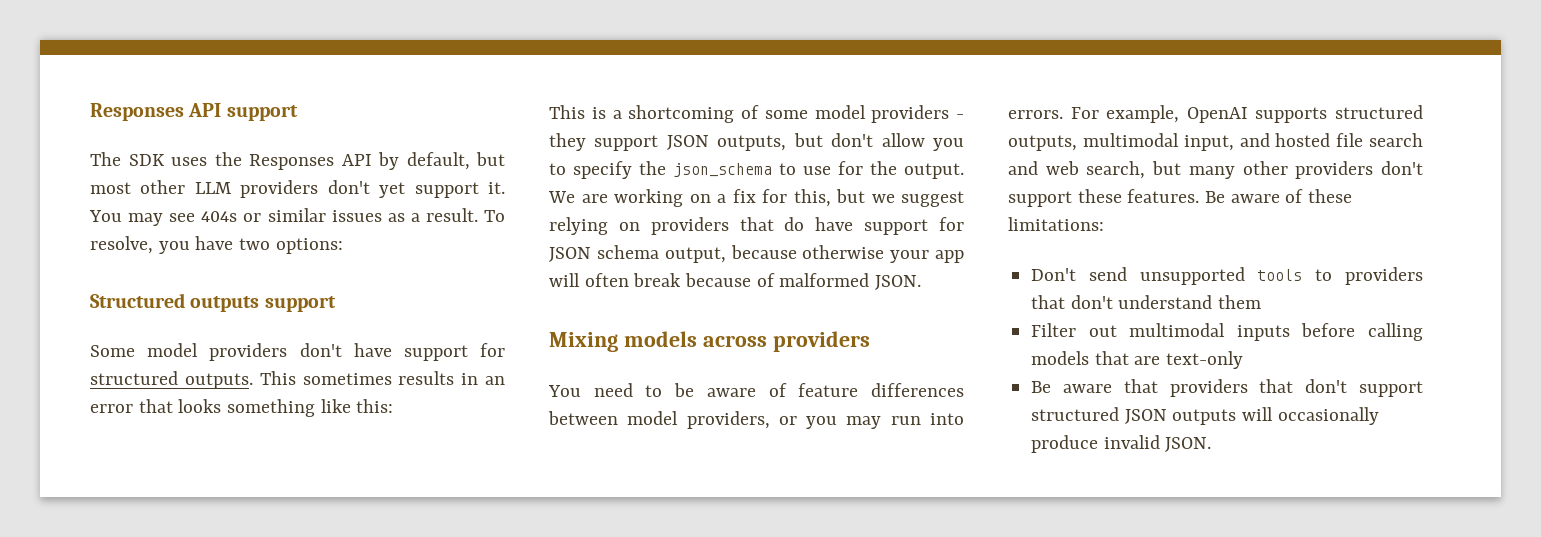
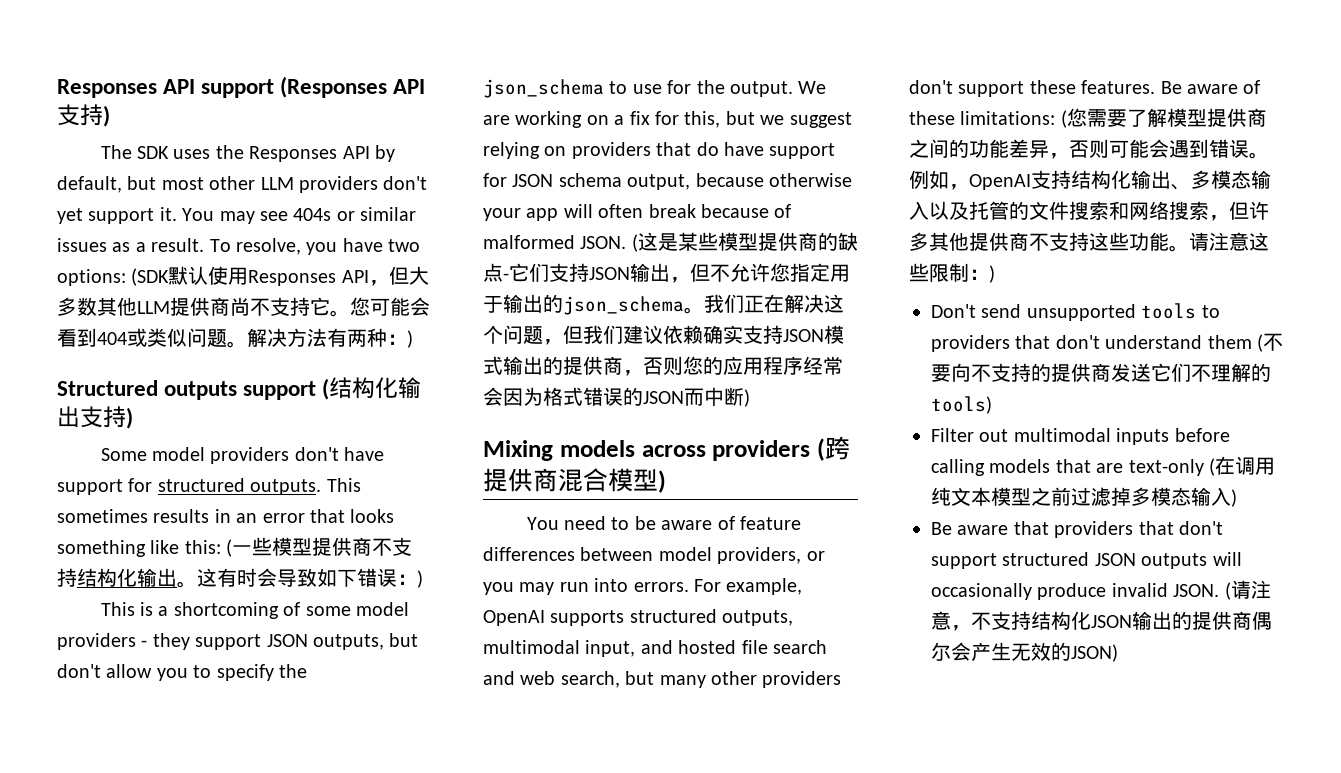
(298, 113) none -> [280,76,426,98] [57,104,110,127] (Responses API支持)
[90,293,336,312] // Structured outputs support -> [131,266,429,286] [57,297,430,317] [57,328,413,348] [57,377,422,400] [57,406,133,429] (SDK默认使用Responses API，但大多数其他LLM提供商尚不支持它。您可能会看到404或类似问题。解决方法有两种：) // Structured outputs support (结构化输出支持)
(394, 406) none -> [226,537,413,557] [57,568,423,588] (一些模型提供商不支持结构化输出。这有时会导致如下错误：)
[549,331,870,352] // Mixing models across providers -> [631,232,858,252] [483,263,850,283] [483,294,844,315] [483,325,844,345] [483,356,843,376] [483,387,750,407] [483,436,850,461] [483,468,666,493] (这是某些模型提供商的缺点-它们支持JSON输出，但不允许您指定用于输出的json_schema。我们正在解决这个问题，但我们建议依赖确实支持JSON模式输出的提供商，否则您的应用程序经常会因为格式错误的JSON而中断) // Mixing models across providers (跨提供商混合模型)
(1104, 224) none -> [1060,108,1267,128] [909,139,1269,159] [909,170,1271,190] [909,201,1269,221] [909,232,1269,252] [909,263,995,283] (您需要了解模型提供商之间的功能差异，否则可能会遇到错误。例如，OpenAI支持结构化输出、多模态输入以及托管的文件搜索和网络搜索，但许多其他提供商不支持这些功能。请注意这些限制：)
(1262, 302) none -> [1257,333,1283,352] [931,363,1271,382] [931,396,992,414] (不要向不支持的提供商发送它们不理解的tools)
(1244, 360) none -> [1209,456,1275,476] [931,487,1237,507] (在调用纯文本模型之前过滤掉多模态输入)
(1212, 444) none -> [1224,580,1271,600] [931,611,1272,631] [931,642,1118,662] (请注意，不支持结构化JSON输出的提供商偶尔会产生无效的JSON)

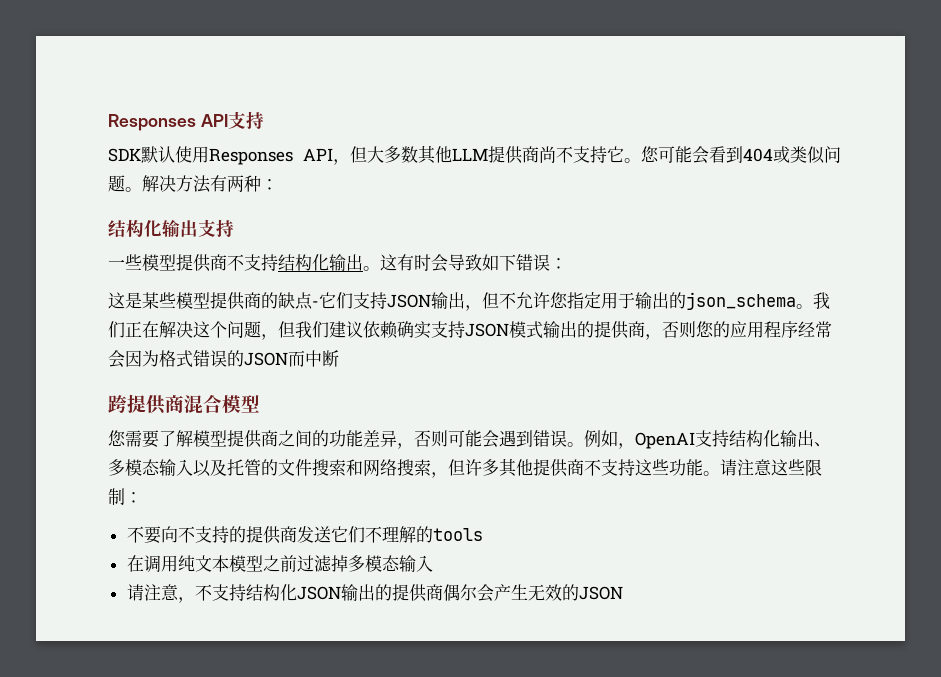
[57,76,426,98] [57,104,110,127] [100,145,395,162] [57,176,428,193] [57,207,417,224] [57,238,421,255] [57,268,170,286] Responses API support (Responses API支持) // The SDK uses the Responses API by default, but most other LLM providers don't yet support it. You may see 404s or similar issues as a result. To resolve, you have two options: (SDK -> [108,111,264,131] [108,148,141,162] Responses API支持 // SDK
[407,330,413,348] [57,378,330,400] ) // Structured outputs support ( -> (278, 184) //
[126,407,133,429] [100,447,385,464] [57,478,361,495] [57,509,395,523] [57,539,233,557] ) // Some model providers don't have support for structured outputs. This sometimes results in an error that looks something like this: ( -> (234, 228) //
[417,570,423,588] [100,602,409,619] [57,633,419,650] [57,664,307,681] [483,79,827,98] [483,111,852,128] [483,142,836,159] [483,173,852,190] [483,204,792,221] [483,234,638,252] ) // This is a shortcoming of some model providers - they support JSON outputs, but don't allow you to specify the json_schema to use for the output. We are working on a fix for this, but we suggest relying on providers that do have support for JSON schema output, because otherwise your app will often break because of malformed JSON. ( -> (567, 263) //
[744,389,750,407] [483,436,850,461] [483,468,666,493] [526,516,801,530] [483,547,825,564] [483,578,803,595] [483,609,794,626] [483,640,827,657] [483,671,842,688] [909,80,1261,97] [909,110,1067,128] ) // Mixing models across providers (跨提供商混合模型) // You need to be aware of feature differences between model providers, or you may run into errors. For example, OpenAI supports structured outputs, multimodal input, and hosted file search and web search, but many other providers don't support these features. Be aware of these limitations: ( -> [108,394,260,415] // 跨提供商混合模型 //
[989,265,995,283] [931,303,1220,321] [931,334,1263,352] ) // Don't send unsupported tools to providers that don't understand them ( -> (142, 497) //
[931,396,992,414] [931,428,1230,445] [931,458,1215,476] tools) // Filter out multimodal inputs before calling models that are text-only ( -> [432,528,483,541] tools //
[1231,489,1237,507] [931,521,1223,538] [931,552,1242,569] [931,582,1231,600] ) // Be aware that providers that don't support structured JSON outputs will occasionally produce invalid JSON. ( -> (433, 563) //
[1071,644,1118,662] JSON) -> [578,586,623,600] JSON

